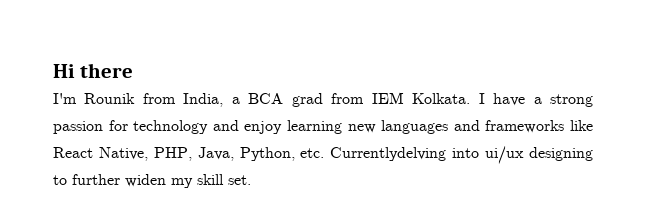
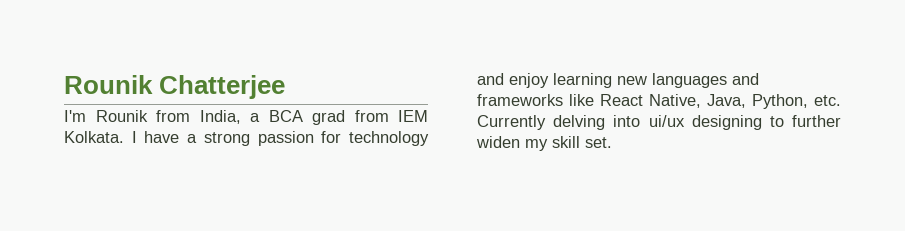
[53,63,133,78] Hi there -> [64,75,286,99] Rounik Chatterjee
[153,147,192,161] PHP, -> (701, 101) none
[330,147,447,161] Currentlydelving -> [477,115,606,130] Currently delving

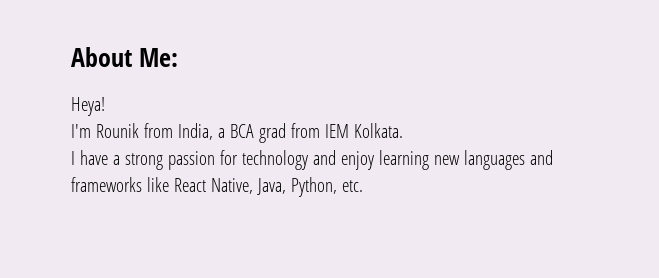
[64,75,286,99] Rounik Chatterjee -> [71,47,179,67] [71,97,105,116] About Me: // Heya!
(124, 137) none -> (403, 130) //
[477,115,841,130] [476,136,612,151] Currently delving into ui/ux designing to further widen my skill set. -> (363, 186) none

